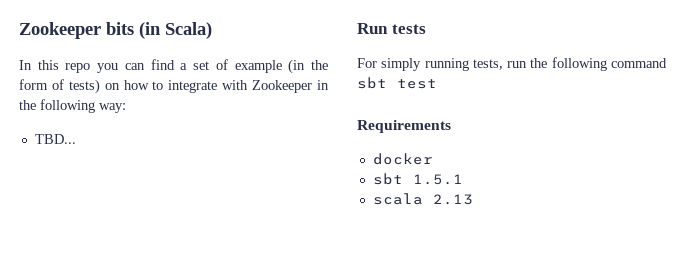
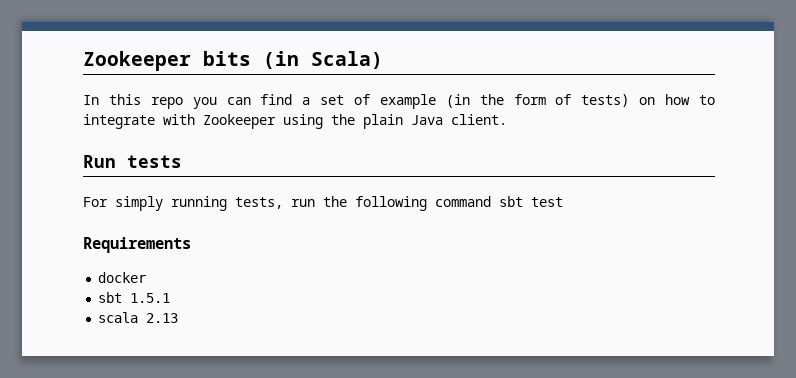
[317,80,329,90] [19,99,126,113] [34,134,76,144] in the following way: // TBD... -> [283,114,507,129] using the plain Java client.

